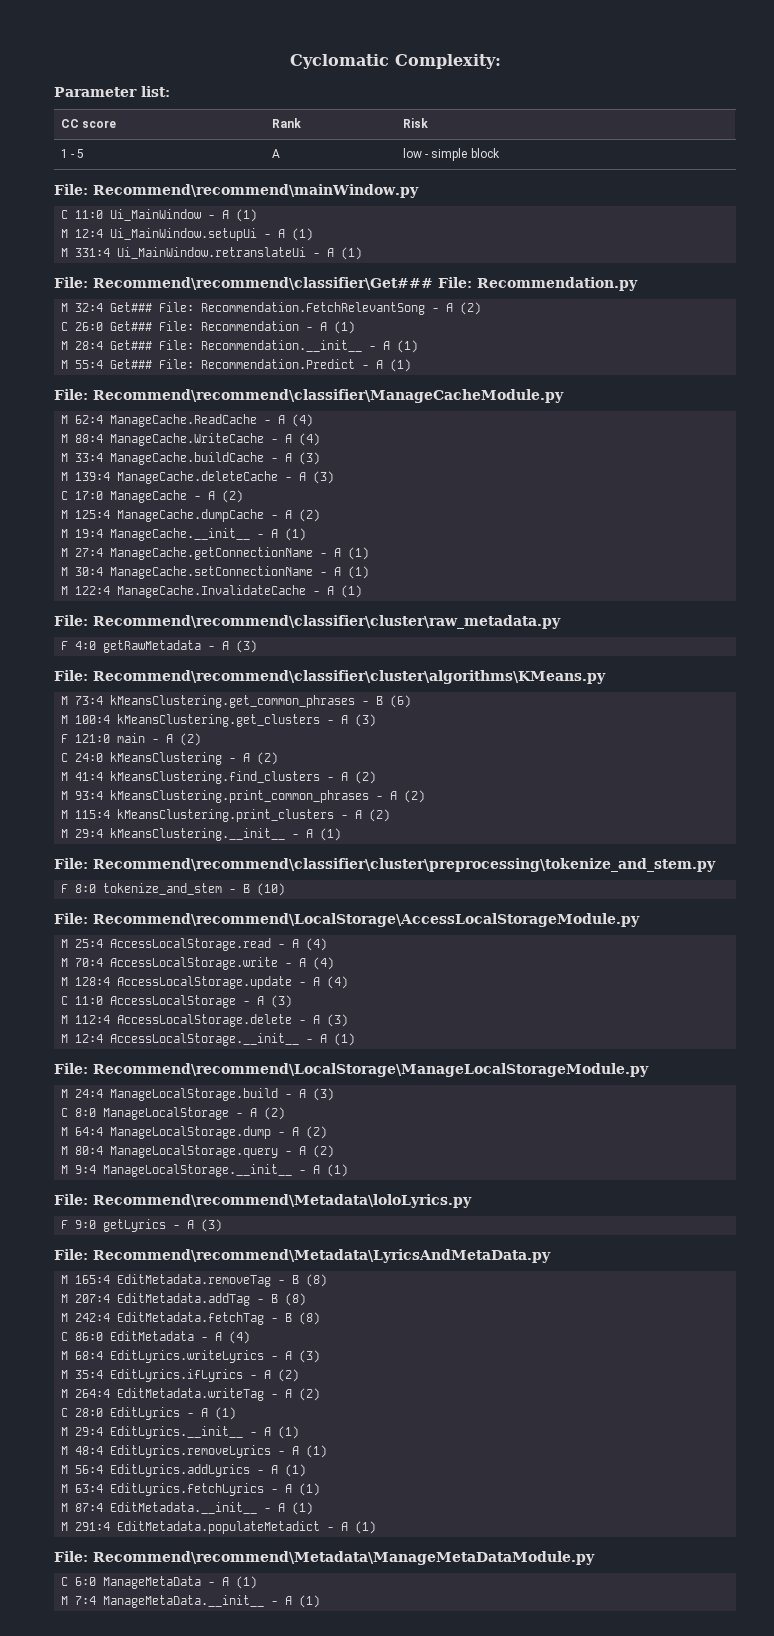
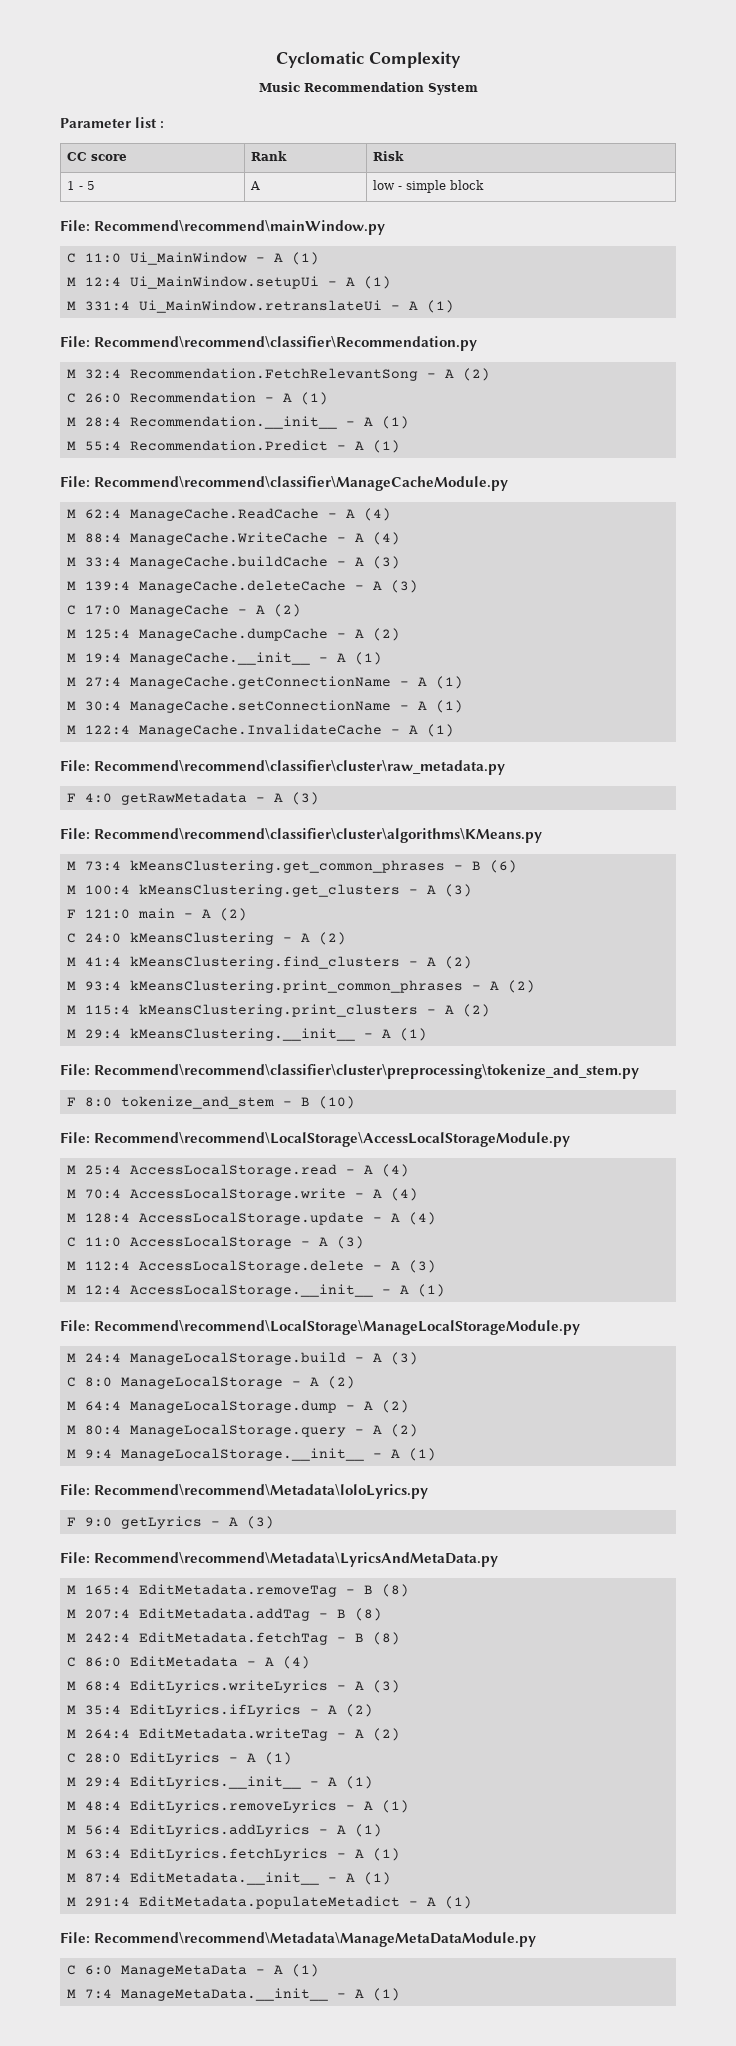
[394,54,501,69] Complexity: -> [368,51,461,68] [258,82,478,95] Complexity // Music Recommendation System
[141,86,170,97] list: -> [135,117,165,128] list :
[93,277,638,291] Recommend\recommend\classifier\Get### File: Recommendation.py -> [94,336,478,351] Recommend\recommend\classifier\Recommendation.py
[110,302,195,312] Get### File: -> (121, 374) none
[110,321,195,331] Get### File: -> (121, 398) none
[110,340,195,350] Get### File: -> (121, 422) none
[110,359,195,369] Get### File: -> (121, 446) none

